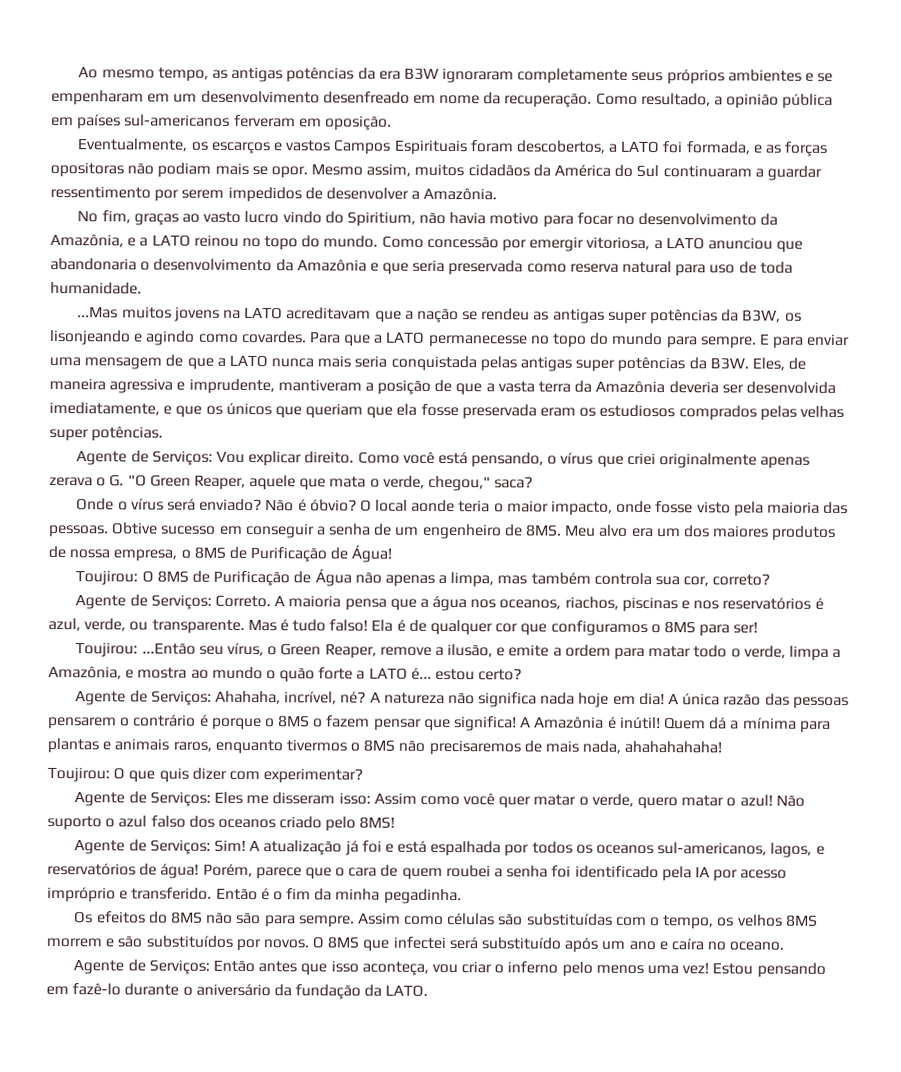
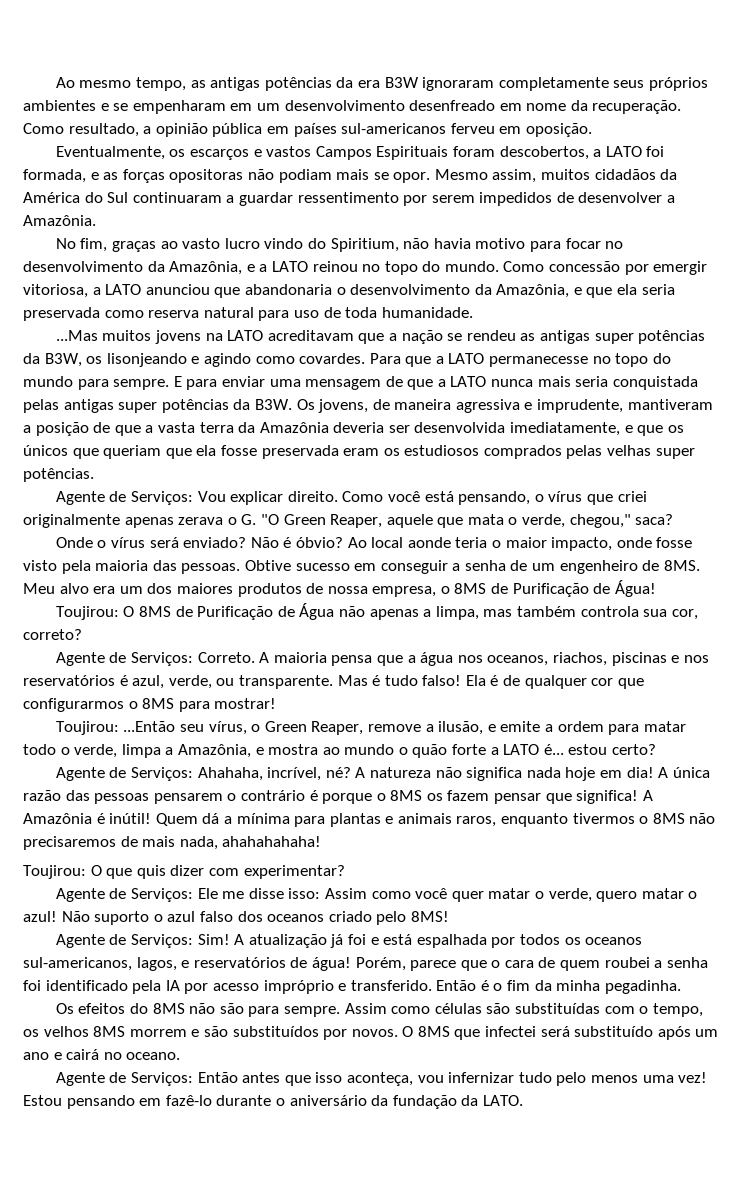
[233,114,296,128] ferveram -> [450,123,495,134] ferveu
[296,259,410,275] Amazônia e que -> [496,284,638,298] Amazônia, e que ela
[751,357,785,371] Eles, -> [296,399,369,413] Os jovens,
[359,499,372,512] O -> [347,537,367,548] Ao
[550,620,648,636] configuramos -> [23,698,124,712] configurarmos
[733,621,759,634] ser! -> [214,698,277,709] mostrar!
[313,718,324,728] o -> [426,793,443,801] os
[213,791,336,805] Eles me disseram -> [197,888,284,899] Ele me disse
[670,938,704,951] caíra -> [66,1049,100,1060] cairá
[461,961,559,974] criar o inferno -> [448,1072,552,1083] infernizar tudo

